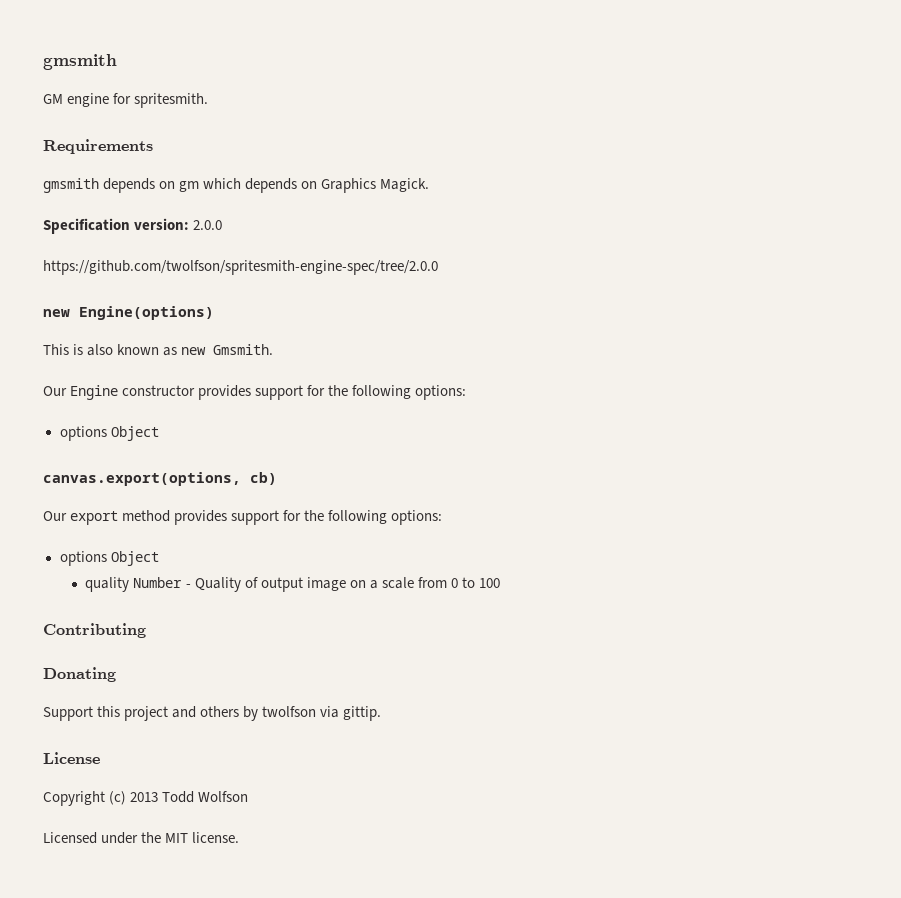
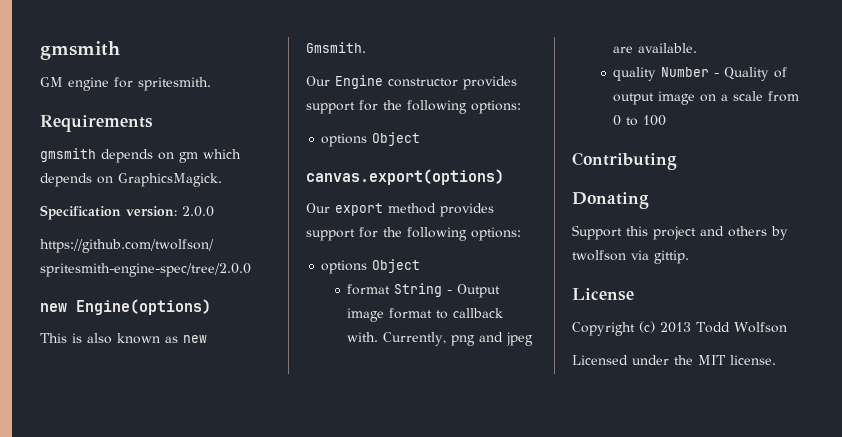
[321,178,430,193] Graphics Magick. -> [118,173,222,187] GraphicsMagick.
[43,472,277,486] canvas.export(options, cb) -> [306,169,504,185] canvas.export(options)
(159, 558) none -> [347,283,501,298] [347,308,504,322] [347,332,534,346] [613,43,698,53] // format String - Output image format to callback with. Currently, png and jpeg are available.

